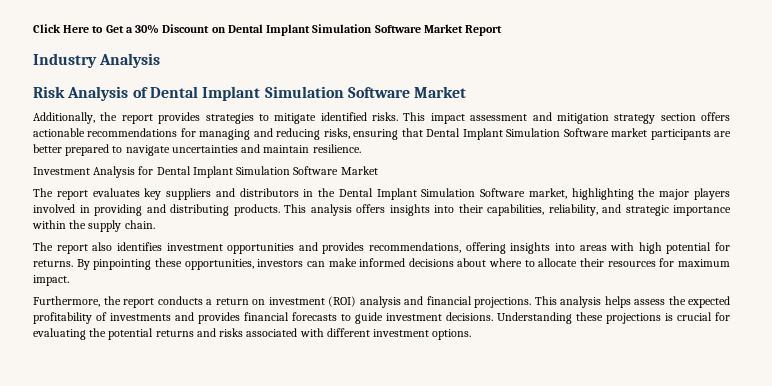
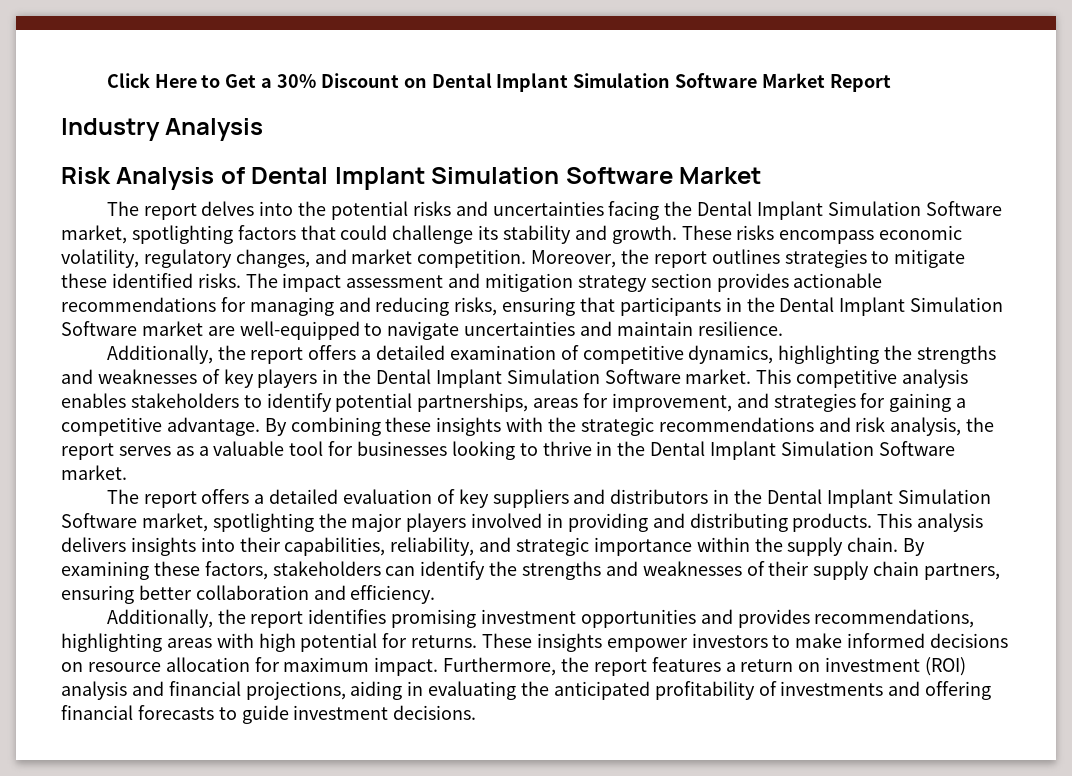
[33,112,201,124] Additionally, the report provides -> [106,201,1002,220] [61,225,963,244] [61,249,780,268] The report delves into the potential risks and uncertainties facing the Dental Implant Simulation Software market, spotlighting factors that could challenge its stability and growth. These risks encompass economic volatility, regulatory changes, and market competition. Moreover, the report outlines
(317, 118) none -> [61,273,107,288] these
[403,112,426,121] This -> [245,273,278,288] The
[701,112,730,121] offers -> [716,273,789,292] provides
(423, 132) none -> [619,297,775,316] participants in the
[650,129,731,140] [33,144,110,156] participants are better prepared -> [207,321,360,340] are well-equipped
[33,166,378,178] [33,188,140,200] Investment Analysis for Dental Implant Simulation Software Market // The report evaluates -> [106,345,997,364] [61,369,969,388] [61,393,967,412] [61,417,995,436] [61,441,955,460] [61,465,127,480] [106,489,455,508] Additionally, the report offers a detailed examination of competitive dynamics, highlighting the strengths and weaknesses of key players in the Dental Implant Simulation Software market. This competitive analysis enables stakeholders to identify potential partnerships, areas for improvement, and strategies for gaining a competitive advantage. By combining these insights with the strategic recommendations and risk analysis, the report serves as a valuable tool for businesses looking to thrive in the Dental Implant Simulation Software market. // The report offers a detailed evaluation of
[571,188,634,200] highlighting -> [212,513,314,532] spotlighting
[356,204,385,213] offers -> [61,537,126,552] delivers
[33,242,162,254] // The report also identifies -> [903,538,926,556] [61,561,1001,580] [61,585,436,604] [106,609,477,628] By examining these factors, stakeholders can identify the strengths and weaknesses of their supply chain partners, ensuring better collaboration and efficiency. // Additionally, the report identifies promising
[465,242,575,254] offering insights into -> [61,633,162,652] highlighting
[76,258,656,270] By pinpointing these opportunities, investors can make informed decisions about where to allocate their resources -> [482,633,1009,652] [61,657,250,672] These insights empower investors to make informed decisions on resource allocation
(69, 280) // -> (439, 666) none
[157,296,203,305] conducts -> [651,657,721,672] features
[474,296,730,308] projections. This analysis helps assess the expected -> [245,681,650,700] projections, aiding in evaluating the anticipated
[198,312,240,324] provides -> [925,681,992,700] offering
[497,312,730,324] [33,328,472,340] Understanding these projections is crucial for evaluating the potential returns and risks associated with different investment options. -> (477, 712) none

